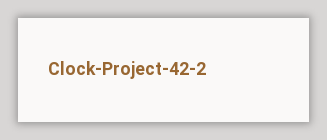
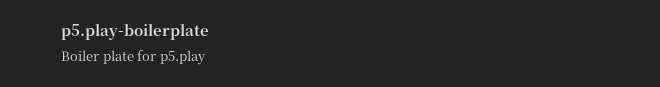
[48,61,206,79] Clock-Project-42-2 -> [61,23,209,40] [61,50,206,65] p5.play-boilerplate // Boiler plate for p5.play

